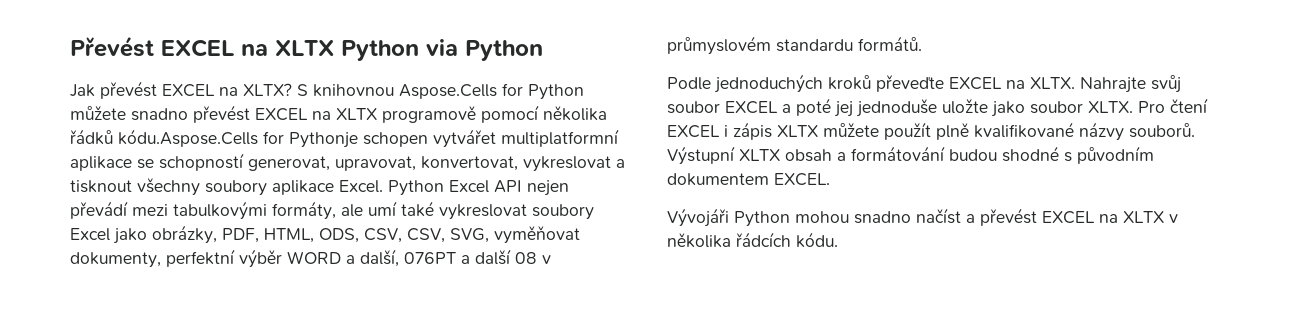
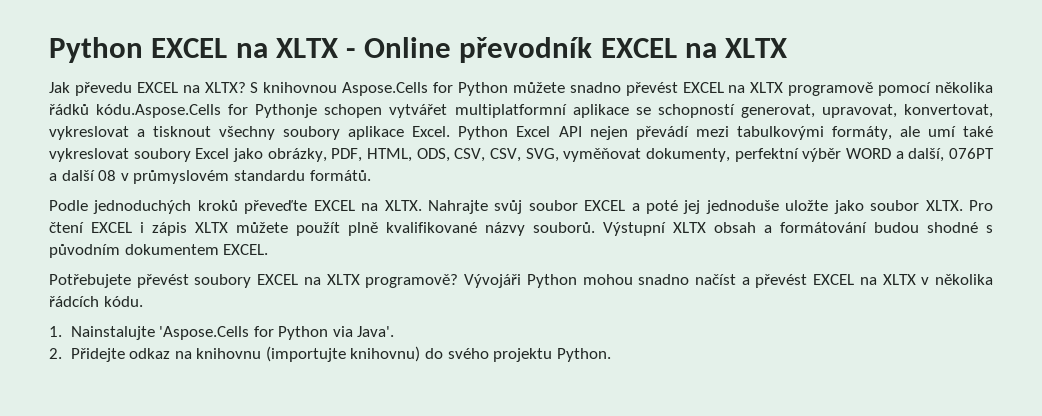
[70,36,543,61] Převést EXCEL na XLTX Python via Python -> [49,37,788,63] Python EXCEL na XLTX - Online převodník EXCEL na XLTX
[100,81,157,99] převést -> [74,82,132,96] převedu
(830, 179) none -> [49,274,459,288] Potřebujete převést soubory EXCEL na XLTX programově?
(838, 240) none -> [49,326,395,340] [49,346,611,362] // 1. Nainstalujte 'Aspose.Cells for Python via Java'. // 2. Přidejte odkaz na knihovnu (importujte knihovnu) do svého projektu Python.

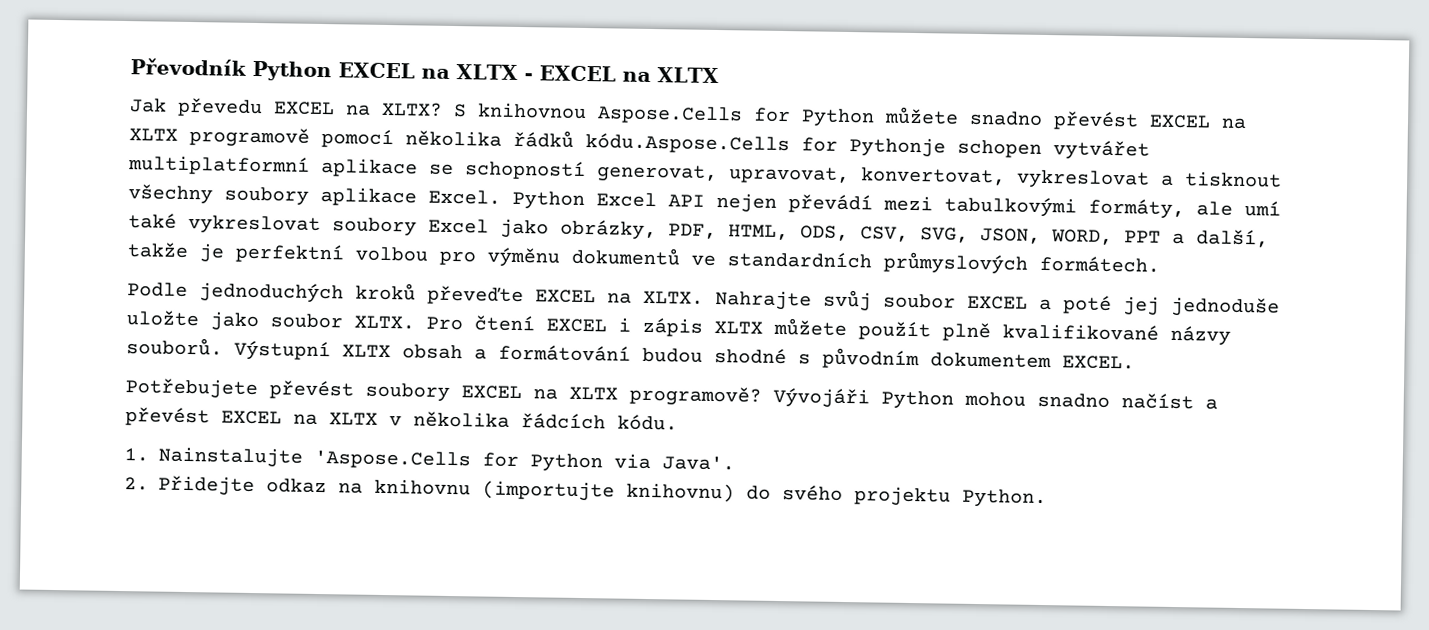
(49, 50) none -> [130,58,247,76] Převodník
[363,37,593,63] Online převodník -> (533, 77) none
[490,148,994,162] [49,170,371,184] CSV, SVG, vyměňovat dokumenty, perfektní výběr WORD a další, 076PT a další 08 v průmyslovém standardu formátů. -> [920,227,1269,248] [127,242,1160,275] SVG, JSON, WORD, PPT a další, takže je perfektní volbou pro výměnu dokumentů ve standardních průmyslových formátech.

